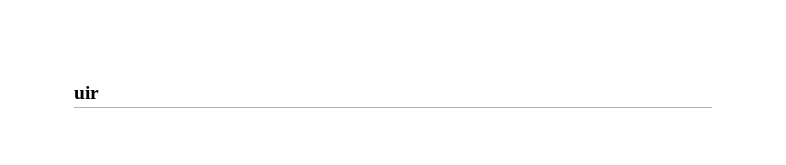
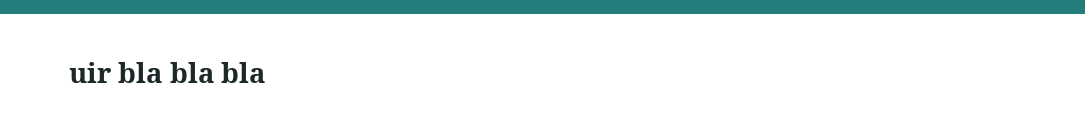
(99, 92) none -> [118,62,266,83] bla bla bla

